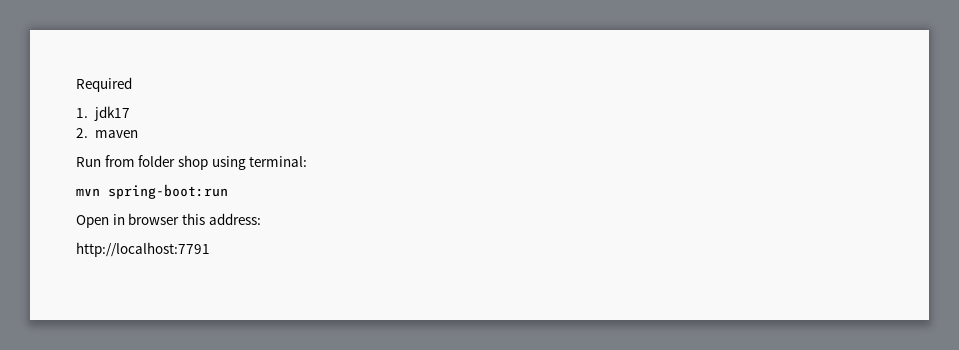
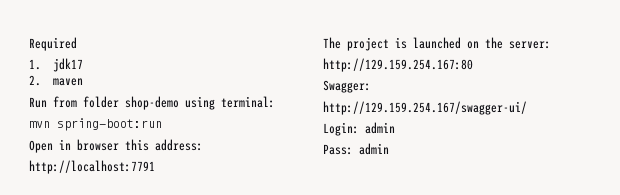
[177,155,208,170] shop -> [125,96,179,110] shop-demo
(210, 249) none -> [323,37,551,51] [323,58,473,72] [323,80,371,93] [323,101,527,115] [323,122,395,136] [323,143,389,155] // The project is launched on the server: // http://129.159.254.167:80 // Swagger: // http://129.159.254.167/swagger-ui/ // Login: admin // Pass: admin

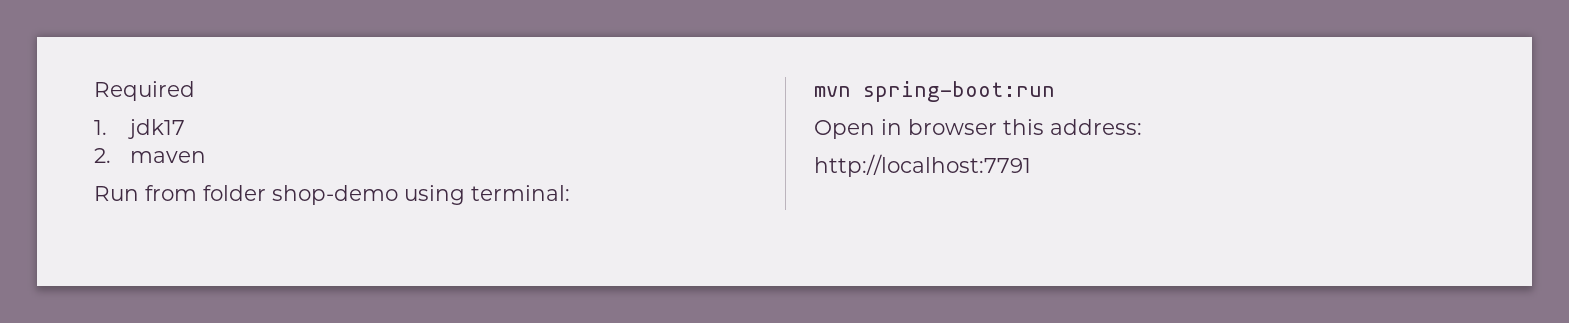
[323,37,551,51] [323,58,473,72] [323,80,371,93] [323,101,527,115] [323,122,395,136] [323,143,389,155] // The project is launched on the server: // http://129.159.254.167:80 // Swagger: // http://129.159.254.167/swagger-ui/ // Login: admin // Pass: admin -> (1031, 165) none

